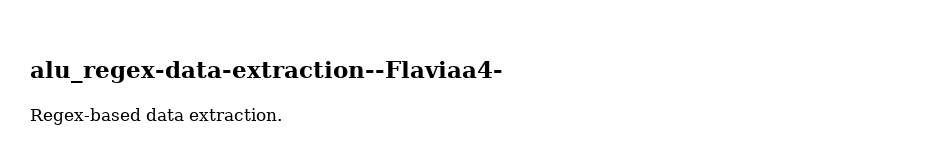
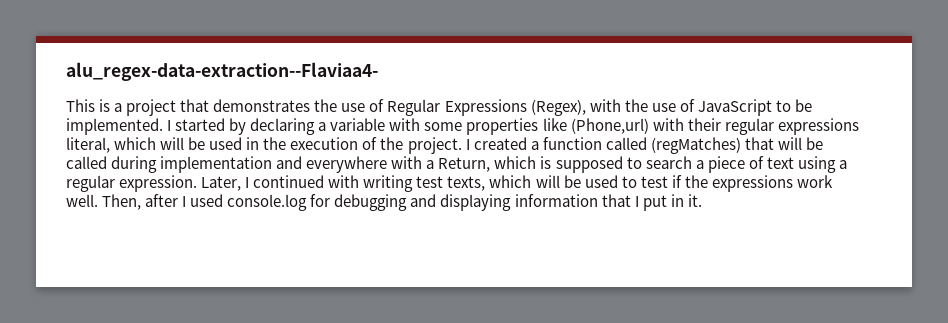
[30,108,282,125] Regex-based data extraction. -> [66,99,812,116] [66,118,859,135] [66,137,823,154] [66,156,847,173] [66,175,833,192] [66,194,702,211] This is a project that demonstrates the use of Regular Expressions (Regex), with the use of JavaScript to be implemented. I started by declaring a variable with some properties like (Phone,url) with their regular expressions literal, which will be used in the execution of the project. I created a function called (regMatches) that will be called during implementation and everywhere with a Return, which is supposed to search a piece of text using a regular expression. Later, I continued with writing test texts, which will be used to test if the expressions work well. Then, after I used console.log for debugging and displaying information that I put in it.

